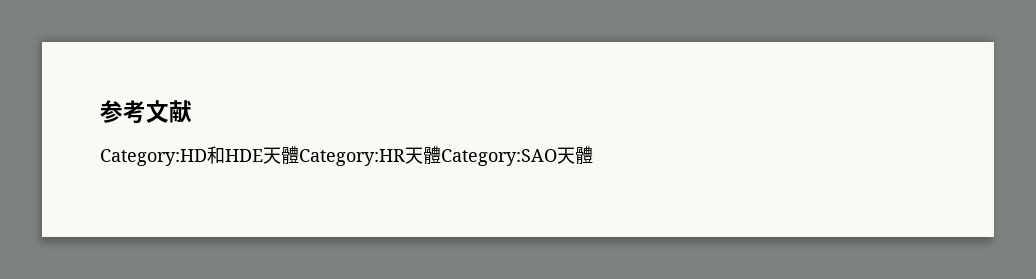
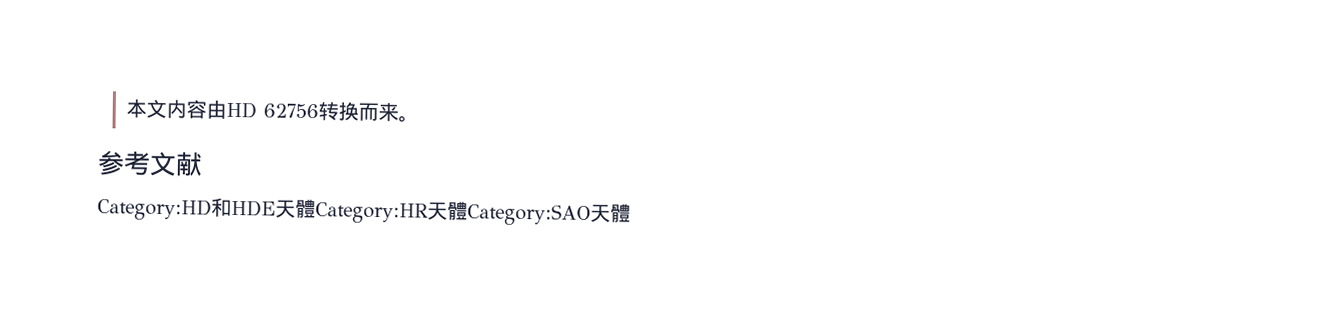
(100, 111) none -> [126,98,420,123] 本文内容由HD 62756转换而来。 //

